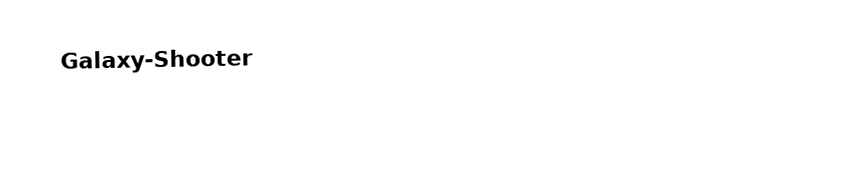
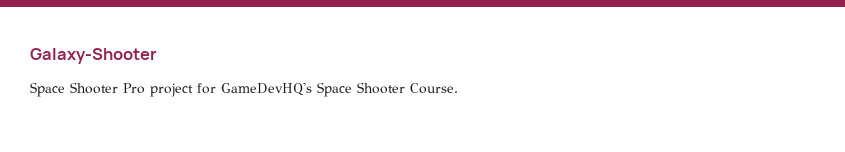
(253, 61) none -> [30,82,458,97] // Space Shooter Pro project for GameDevHQ's Space Shooter Course.

